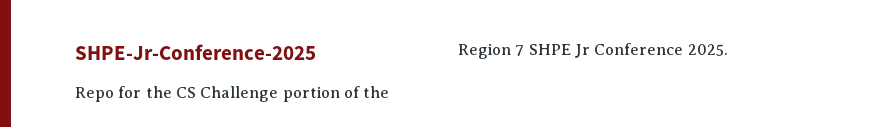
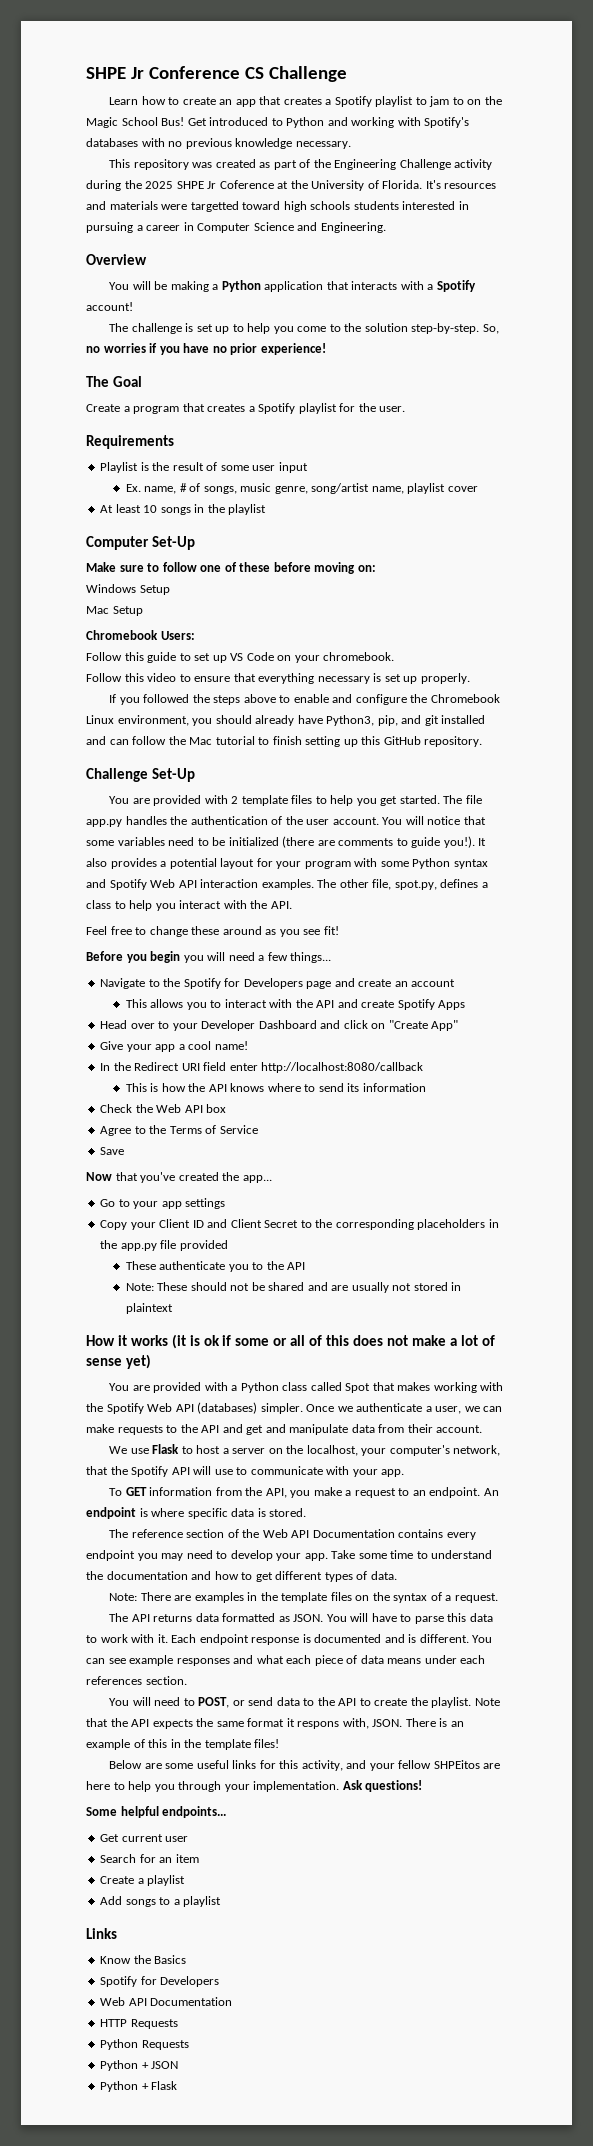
[75,44,316,60] [75,86,390,102] [458,43,728,59] SHPE-Jr-Conference-2025 // Repo for the CS Challenge portion of the Region 7 SHPE Jr Conference 2025. -> [86,66,347,82] [109,96,502,107] [86,117,470,128] [86,138,351,149] [109,159,493,170] [86,180,497,191] [86,201,469,212] [86,222,386,233] [86,254,147,265] [109,280,476,292] [86,302,133,311] [109,323,499,334] [86,343,326,355] [86,376,142,387] [86,403,406,414] [86,435,174,449] [100,462,308,473] [125,483,478,494] [100,504,267,515] [86,536,195,550] [86,562,376,574] [86,584,170,595] [86,606,143,616] [86,630,195,640] [86,652,395,663] [86,673,470,684] [109,694,500,705] [86,715,486,726] [86,736,483,747] [86,768,195,782] [109,795,482,806] [86,816,486,827] [86,836,487,848] [86,858,488,869] [86,879,488,890] [86,900,292,911] [86,926,339,937] [86,951,332,963] [100,978,456,989] [125,999,466,1010] [100,1020,459,1031] [100,1041,248,1052] [100,1062,424,1073] [125,1083,426,1092] [100,1104,227,1113] [100,1125,258,1136] [100,1147,125,1155] [86,1172,272,1183] [100,1198,226,1209] [100,1219,499,1230] [100,1240,228,1251] [125,1261,306,1272] [125,1282,462,1293] [125,1303,173,1314] [86,1334,495,1349] [86,1354,151,1369] [109,1382,504,1393] [86,1402,503,1414] [86,1424,483,1435] [109,1444,501,1456] [86,1466,405,1477] [109,1487,499,1498] [86,1507,307,1519] [109,1529,476,1540] [86,1550,493,1561] [86,1571,397,1582] [109,1592,498,1603] [109,1613,493,1624] [86,1634,493,1645] [86,1655,486,1666] [86,1676,187,1685] [109,1697,500,1708] [86,1718,464,1729] [86,1739,280,1750] [109,1760,501,1771] [86,1780,423,1792] [86,1806,227,1818] [100,1834,189,1842] [100,1854,199,1863] [100,1875,186,1886] [100,1896,222,1907] [86,1928,117,1939] [100,1955,187,1964] [100,1976,220,1987] [100,1997,233,2006] [100,2019,178,2029] [100,2039,189,2050] [100,2060,179,2071] [100,2081,178,2092] SHPE Jr Conference CS Challenge // Learn how to create an app that creates a Spotify playlist to jam to on the Magic School Bus! Get introduced to Python and working with Spotify's databases with no previous knowledge necessary. // This repository was created as part of the Engineering Challenge activity during the 2025 SHPE Jr Coference at the University of Florida. It's resources and materials were targetted toward high schools students interested in pursuing a career in Computer Science and Engineering. // Overview // You will be making a Python application that interacts with a Spotify account! // The challenge is set up to help you come to the solution step-by-step. So, no worries if you have no prior experience! // The Goal // Create a program that creates a Spotify playlist for the user. // Requirements // Playlist is the result of some user input // Ex. name, # of songs, music genre, song/artist name, playlist cover // At least 10 songs in the playlist // Computer Set-Up // Make sure to follow one of these before moving on: // Windows Setup // Mac Setup // Chromebook Users: // Follow this guide to set up VS Code on your chromebook. // Follow this video to ensure that everything necessary is set up properly. // If you followed the steps above to enable and configure the Chromebook Linux environment, you should already have Python3, pip, and git installed and can follow the Mac tutorial to finish setting up this GitHub repository. // Challenge Set-Up // You are provided with 2 template files to help you get started. The file app.py handles the authentication of the user account. You will notice that some variables need to be initialized (there are comments to guide you!). It also provides a potential layout for your program with some Python syntax and Spotify Web API interaction examples. The other file, spot.py, defines a class to help you interact with the API. // Feel free to change these around as you see fit! // Before you begin you will need a few things... // Navigate to the Spotify for Developers page and create an account // This allows you to interact with the API and create Spotify Apps // Head over to your Developer Dashboard and click on "Create App" // Give your app a cool name! // In the Redirect URI field enter http://localhost:8080/callback // This is how the API knows where to send its information // Check the Web API box // Agree to the Terms of Service // Save // Now that you've created the app... // Go to your app settings // Copy your Client ID and Client Secret to the corresponding placeholders in the app.py file provided // These authenticate you to the API // Note: These should not be shared and are usually not stored in plaintext // How it works (it is ok if some or all of this does not make a lot of sense yet) // You are provided with a Python class called Spot that makes working with the Spotify Web API (databases) simpler. Once we authenticate a user, we can make requests to the API and get and manipulate data from their account. // We use Flask to host a server on the localhost, your computer's network, that the Spotify API will use to communicate with your app. // To GET information from the API, you make a request to an endpoint. An endpoint is where specific data is stored. // The reference section of the Web API Documentation contains every endpoint you may need to develop your app. Take some time to understand the documentation and how to get different types of data. // Note: There are examples in the template files on the syntax of a request. // The API returns data formatted as JSON. You will have to parse this data to work with it. Each endpoint response is documented and is different. You can see example responses and what each piece of data means under each references section. // You will need to POST, or send data to the API to create the playlist. Note that the API expects the same format it respons with, JSON. There is an example of this in the template files! // Below are some useful links for this activity, and your fellow SHPEitos are here to help you through your implementation. Ask questions! // Some helpful endpoints... // Get current user // Search for an item // Create a playlist // Add songs to a playlist // Links // Know the Basics // Spotify for Developers // Web API Documentation // HTTP Requests // Python Requests // Python + JSON // Python + Flask

